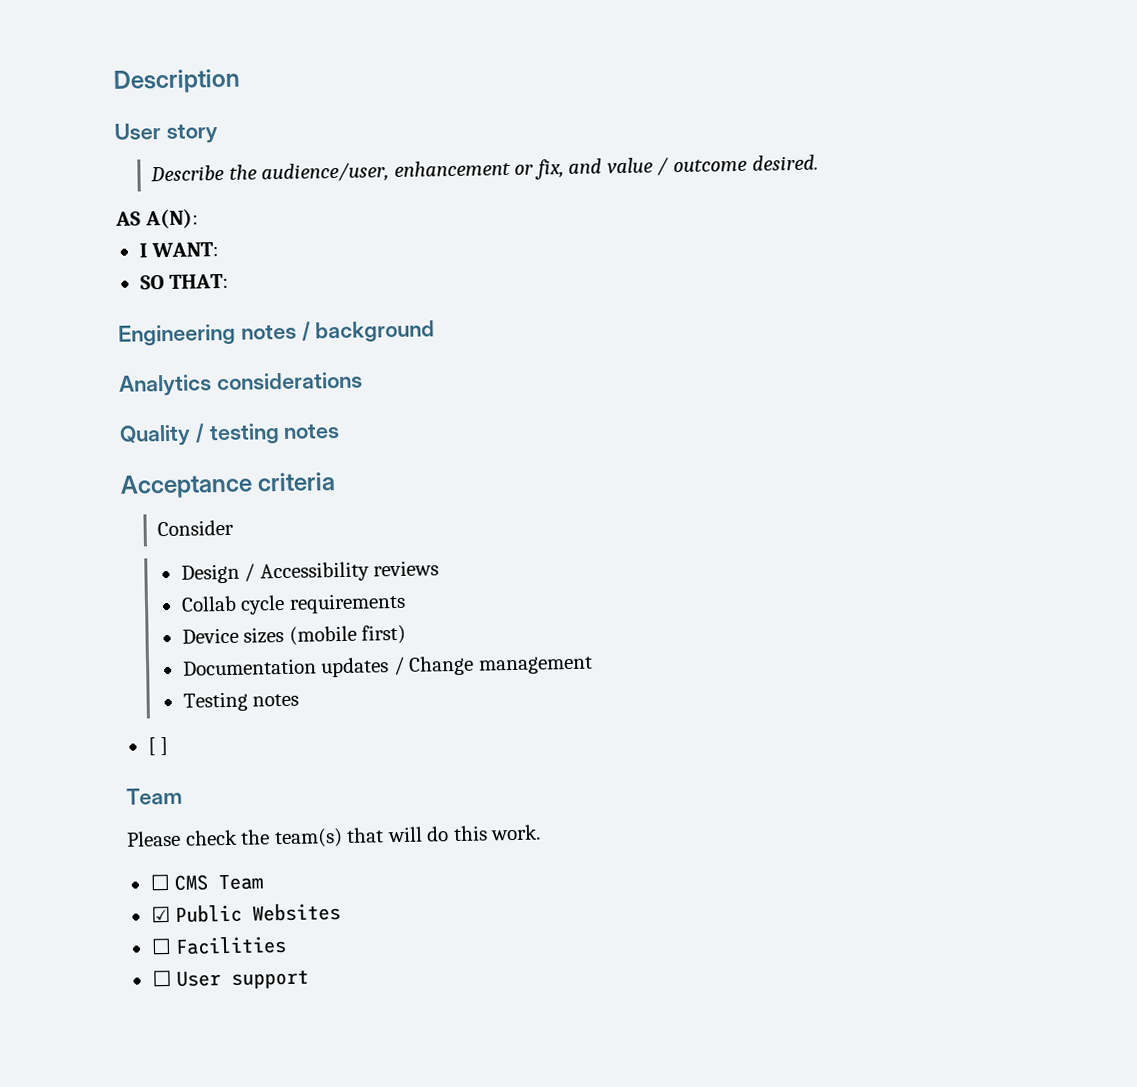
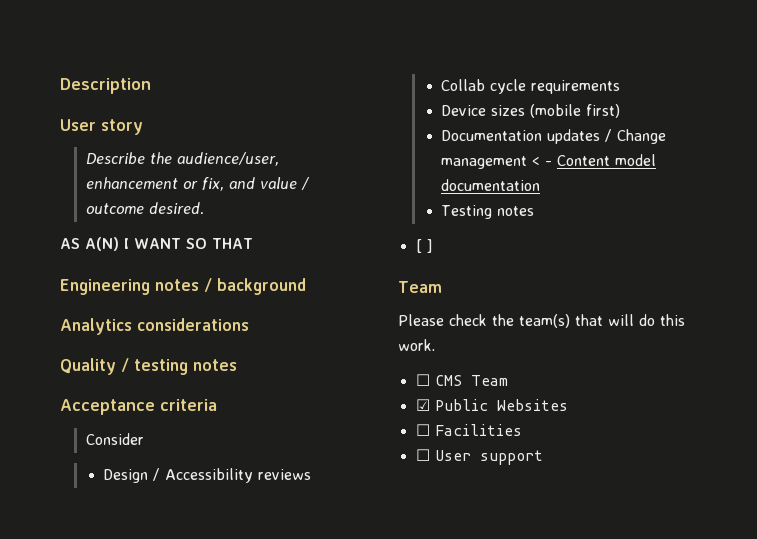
[144,208,199,230] [138,242,220,258] [139,273,230,290] A(N): // I WANT: // SO THAT: -> [85,237,253,251] A(N) I WANT SO THAT
(593, 665) none -> [532,154,657,166] [441,179,541,191] < - Content model documentation

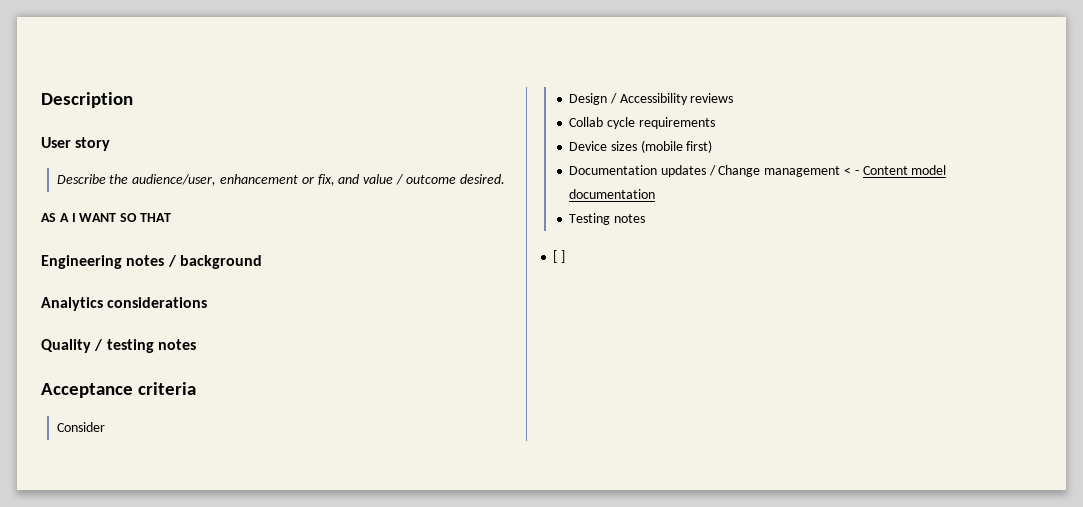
[85,237,119,251] A(N) -> [59,213,69,222] A
[398,281,442,293] [398,314,685,328] [398,339,435,351] [415,374,508,386] [415,399,568,411] [415,424,522,436] [415,449,543,465] // Team // Please check the team(s) that will do this work. // ☐ CMS Team // ☑ Public Websites // ☐ Facilities // ☐ User support -> (566, 256) none

